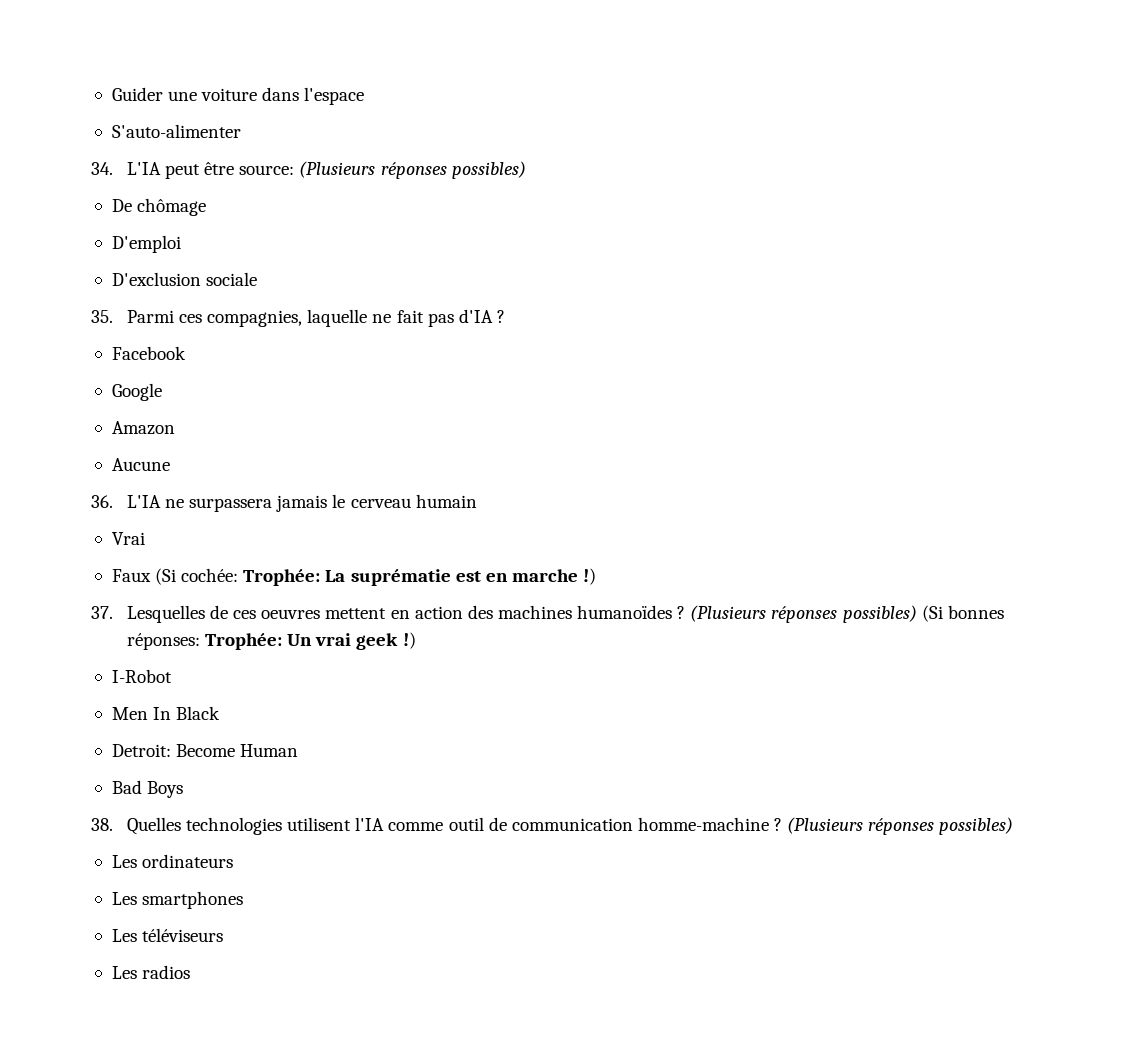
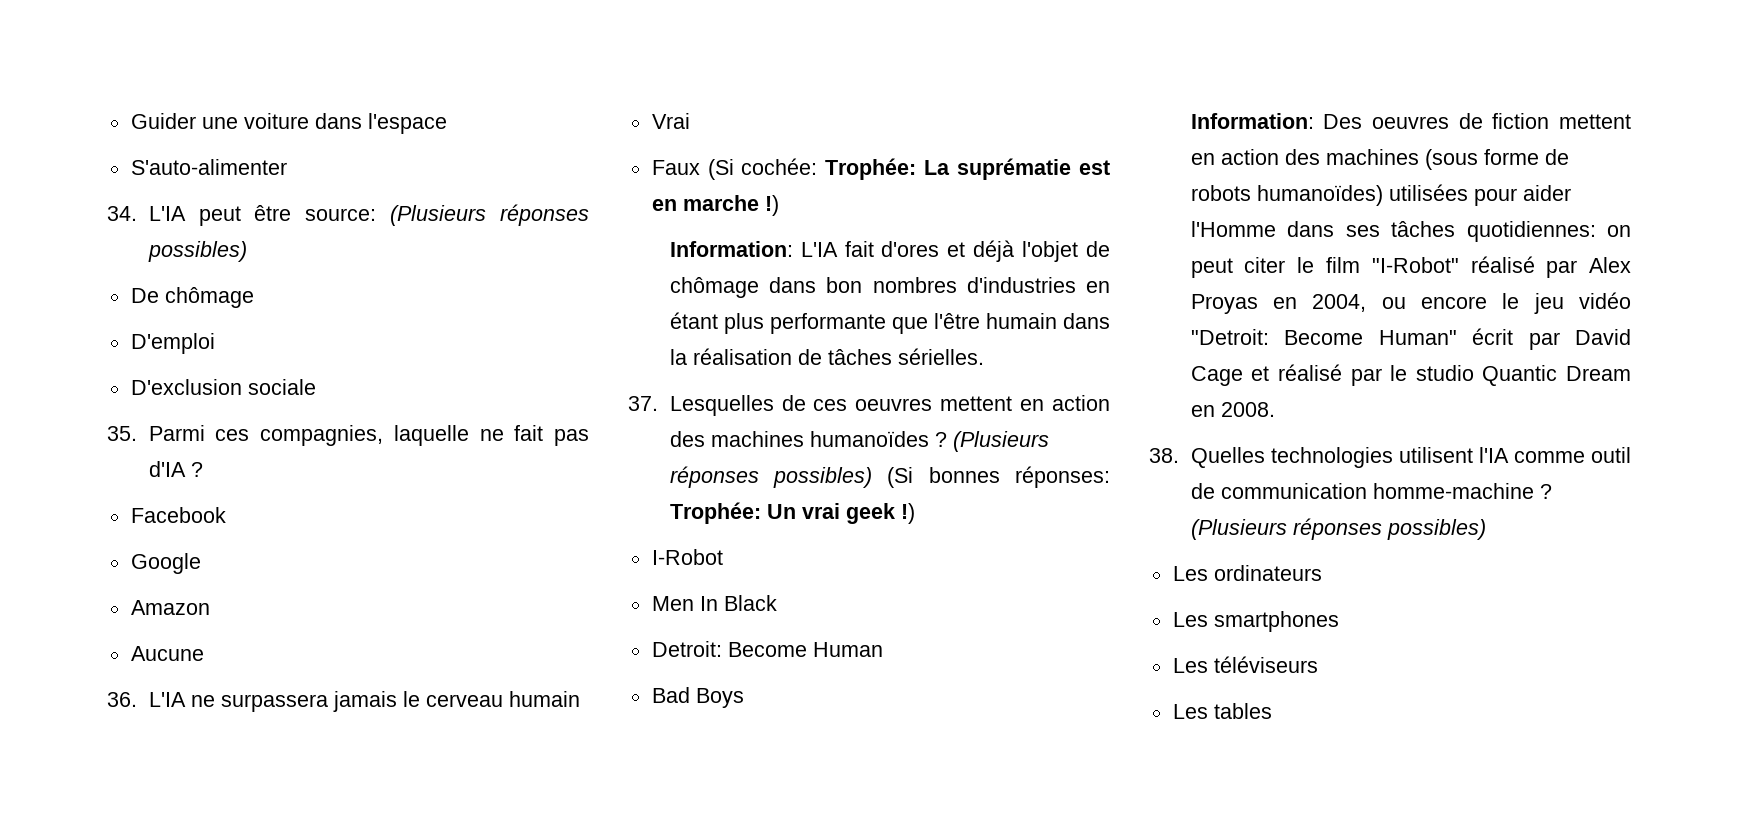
(597, 576) none -> [669,240,1110,262] [669,277,1110,298] [669,312,1110,334] [669,348,984,365] // Information: L'IA fait d'ores et déjà l'objet de chômage dans bon nombres d'industries en étant plus performante que l'être humain dans la réalisation de tâches sérielles.
(184, 789) none -> [1190,113,1631,129] [1190,149,1569,170] [1190,184,1571,206] [1190,221,1631,242] [1190,256,1631,278] [1190,292,1631,314] [1190,328,1631,350] [1190,364,1631,386] [1190,402,1275,417] // Information: Des oeuvres de fiction mettent en action des machines (sous forme de robots humanoïdes) utilisées pour aider l'Homme dans ses tâches quotidiennes: on peut citer le film "I-Robot" réalisé par Alex Proyas en 2004, ou encore le jeu vidéo "Detroit: Become Human" écrit par David Cage et réalisé par le studio Quantic Dream en 2008.
[142,965,191,979] radios -> [1213,703,1272,719] tables

